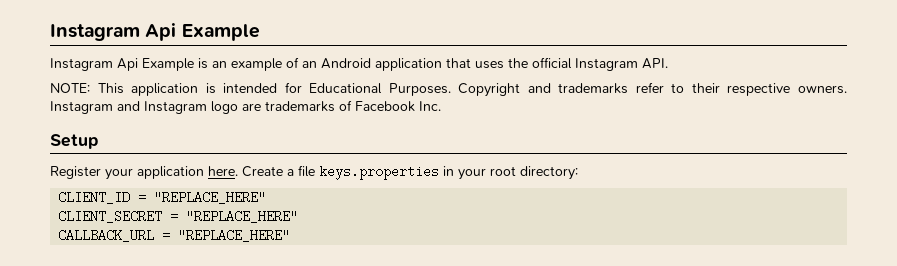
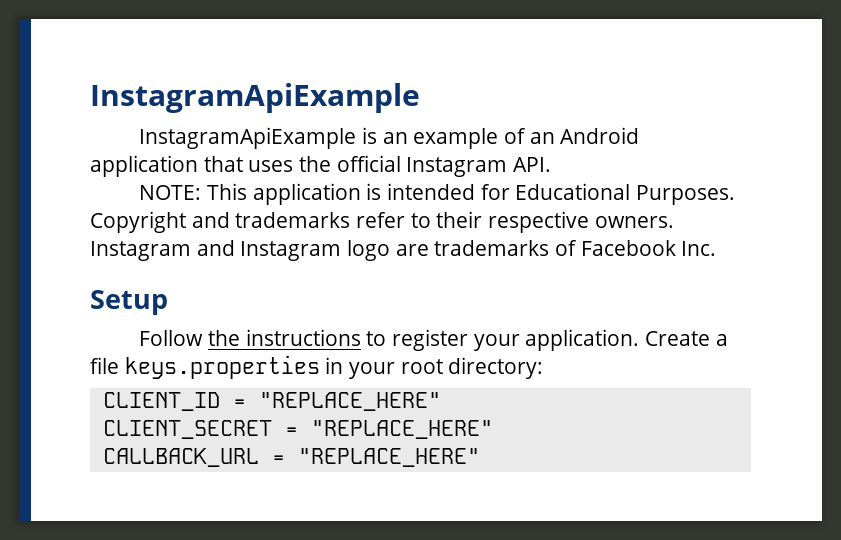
[50,23,260,41] [50,58,194,71] Instagram Api Example // Instagram Api Example -> [90,83,420,113] [139,127,357,149] InstagramApiExample // InstagramApiExample
[50,166,238,180] Register your application here. -> [139,329,640,351] Follow the instructions to register your application.

